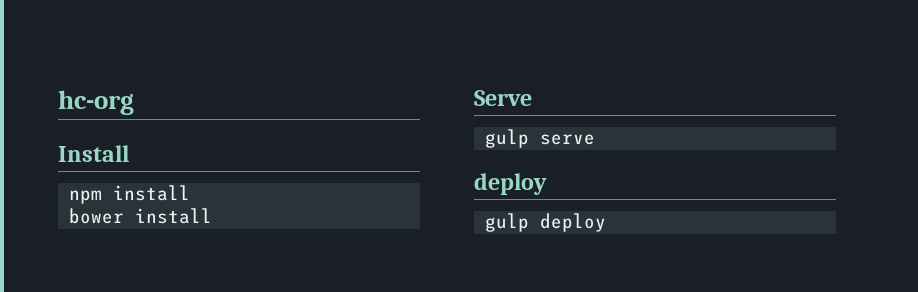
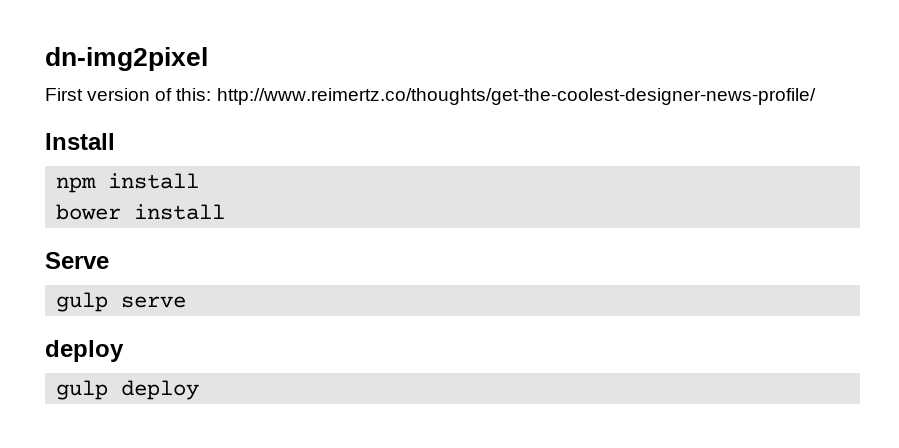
[58,90,134,115] hc-org -> [45,47,208,71] [45,88,816,105] dn-img2pixel // First version of this: http://www.reimertz.co/thoughts/get-the-coolest-designer-news-profile/

